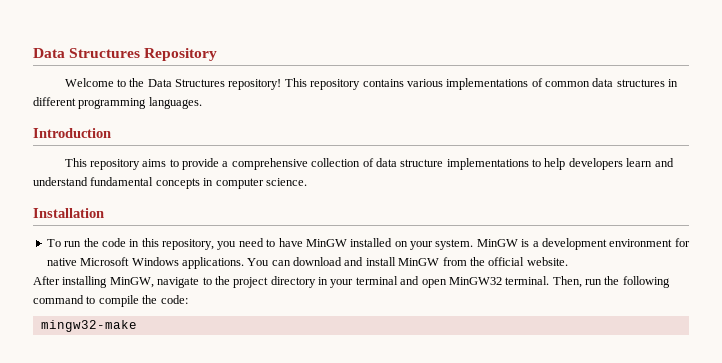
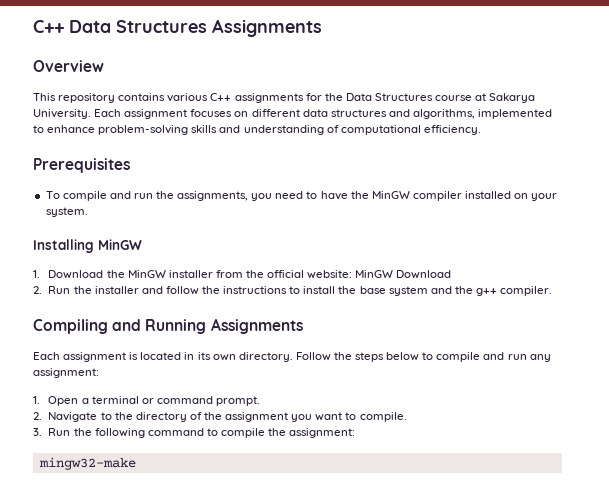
[33,48,218,61] [64,78,679,90] [33,97,202,109] [33,128,111,138] [64,158,674,170] [33,177,307,189] [33,208,104,218] [46,238,214,250] Data Structures Repository // Welcome to the Data Structures repository! This repository contains various implementations of common data structures in different programming languages. // Introduction // This repository aims to provide a comprehensive collection of data structure implementations to help developers learn and understand fundamental concepts in computer science. // Installation // To run the code in this repository, -> [33,19,322,37] [33,60,104,72] [33,93,536,103] [33,109,553,119] [33,125,481,135] [33,158,130,173] [45,191,249,201] C++ Data Structures Assignments // Overview // This repository contains various C++ assignments for the Data Structures course at Sakarya University. Each assignment focuses on different data structures and algorithms, implemented to enhance problem-solving skills and understanding of computational efficiency. // Prerequisites // To compile and run the assignments,
[305,239,347,247] MinGW -> [350,191,462,201] the MinGW compiler
[476,238,690,250] [46,257,568,269] [33,276,602,288] MinGW is a development environment for native Microsoft Windows applications. You can download and install MinGW from the official website. // After installing MinGW, navigate to the project directory in your terminal and open MinGW32 terminal. Then, run -> [33,239,142,253] [33,270,452,279] [33,286,553,296] [33,318,303,334] [33,352,551,362] [33,368,99,378] [33,396,260,406] [33,412,407,422] [33,428,71,436] // Installing MinGW // 1. Download the MinGW installer from the official website: MinGW Download // 2. Run the installer and follow the instructions to install the base system and the g++ compiler. // Compiling and Running Assignments // Each assignment is located in its own directory. Follow the steps below to compile and run any assignment: // 1. Open a terminal or command prompt. // 2. Navigate to the directory of the assignment you want to compile. // 3. Run
[160,295,188,304] code: -> [289,428,356,438] assignment:

